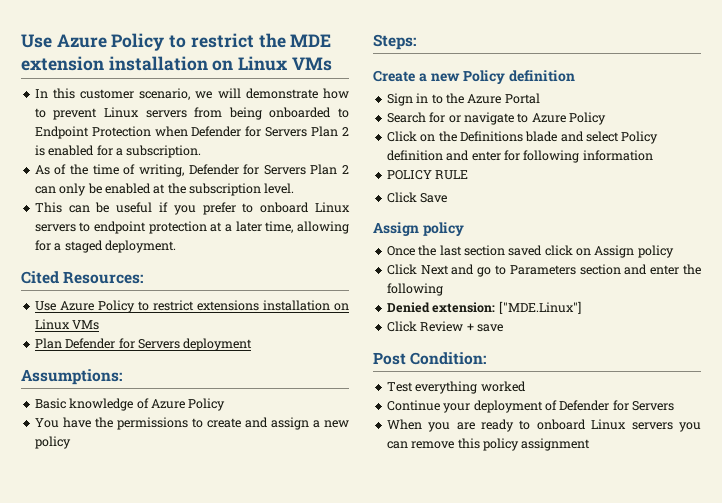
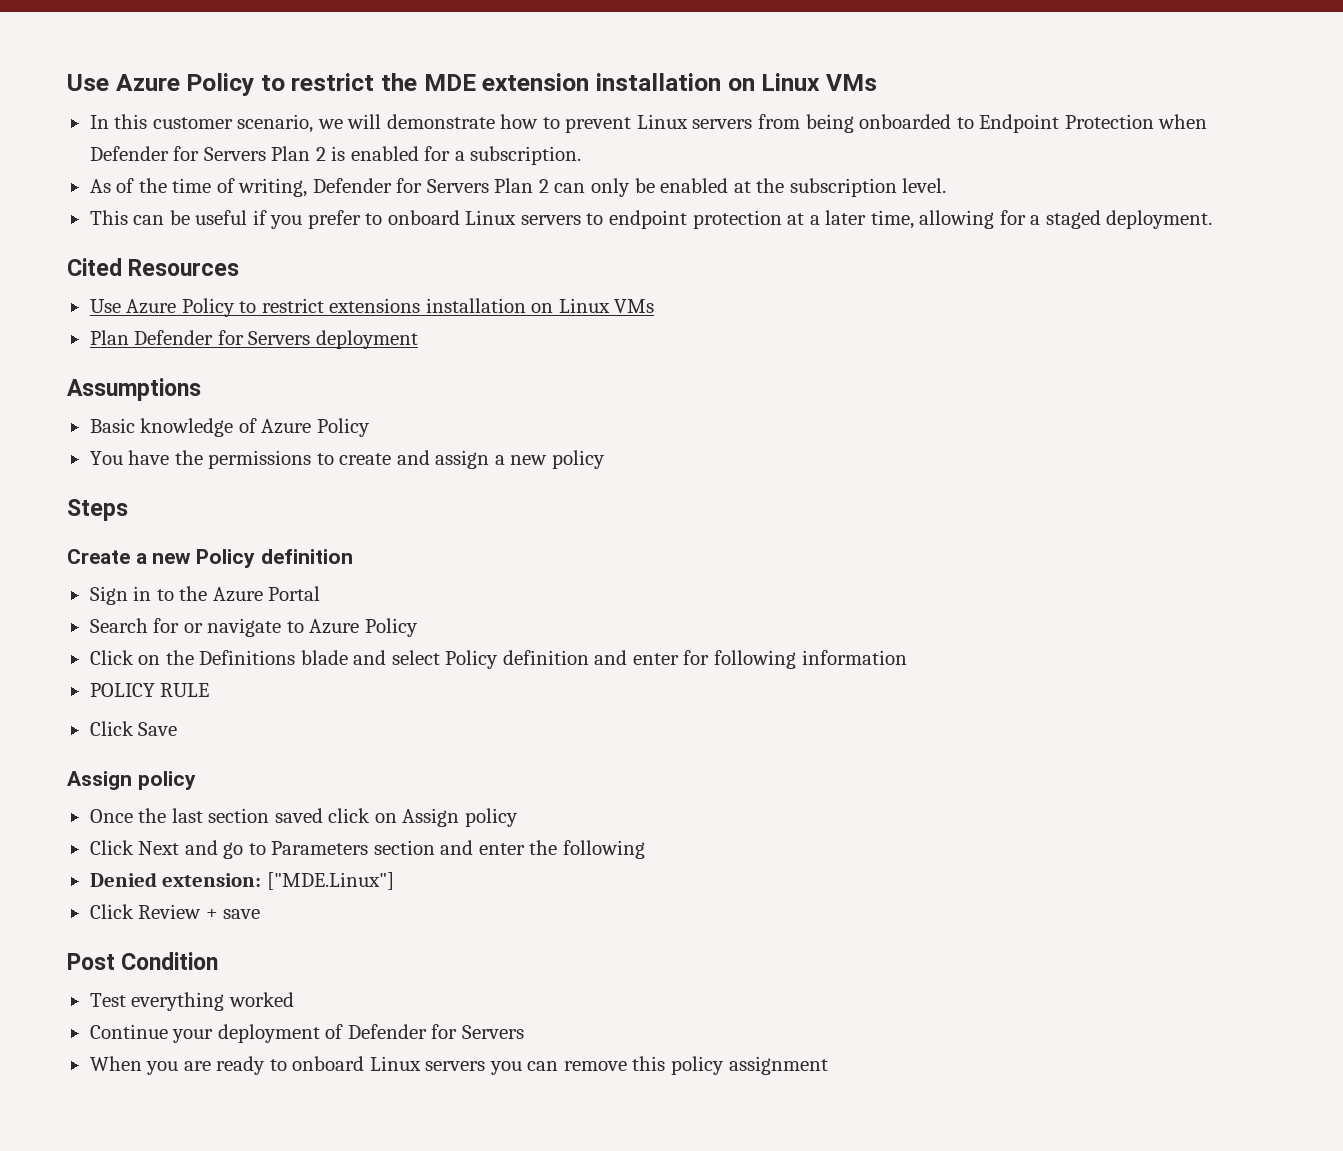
[63,271,144,284] Resources: -> [128,259,240,276] Resources
[21,369,122,385] Assumptions: -> [67,378,201,401] Assumptions
[373,34,416,50] Steps: -> [67,499,128,521] Steps
[410,352,487,365] Condition: -> [121,952,219,970] Condition

